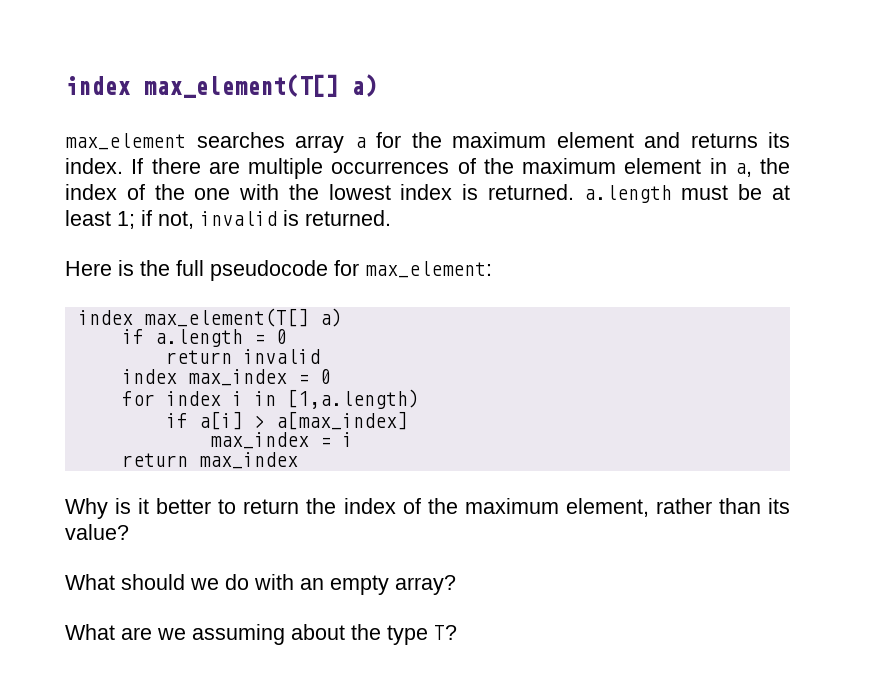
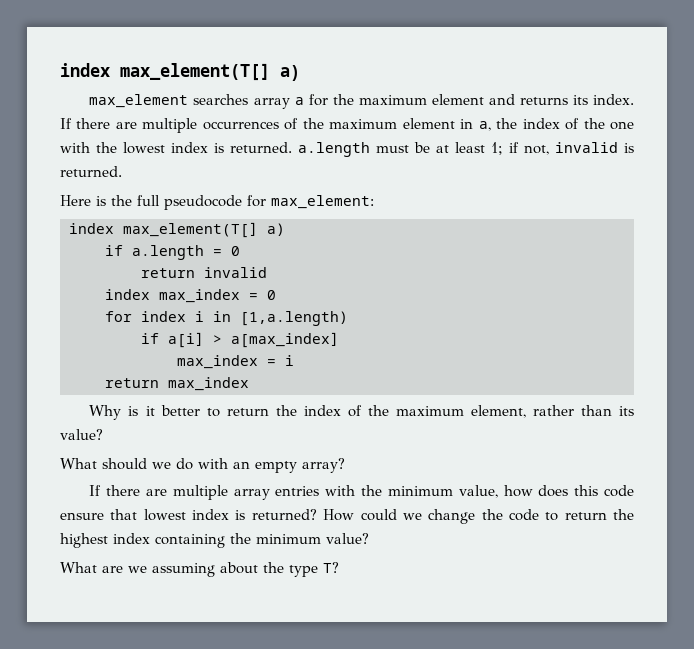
(456, 585) none -> [89,485,634,500] [60,509,634,524] [60,533,369,548] // If there are multiple array entries with the minimum value, how does this code ensure that lowest index is returned? How could we change the code to return the highest index containing the minimum value?

